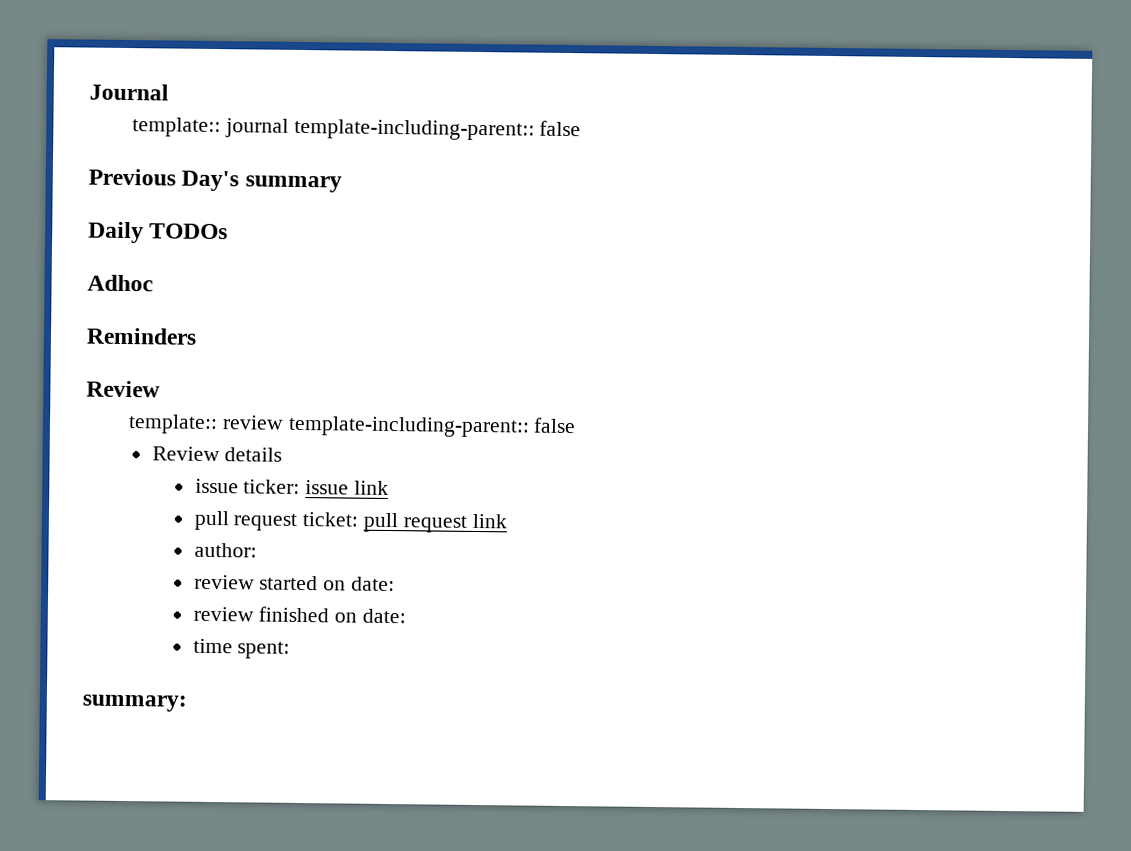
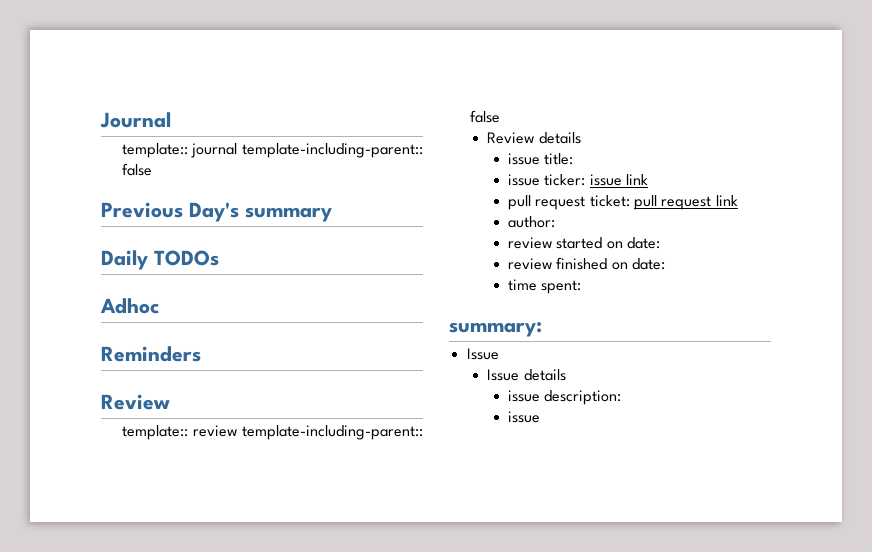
(283, 454) none -> [508,153,574,165] // issue title:
(187, 703) none -> [466,348,499,360] [487,369,566,381] [508,390,622,405] [508,411,541,423] // Issue // Issue details // issue description: // issue

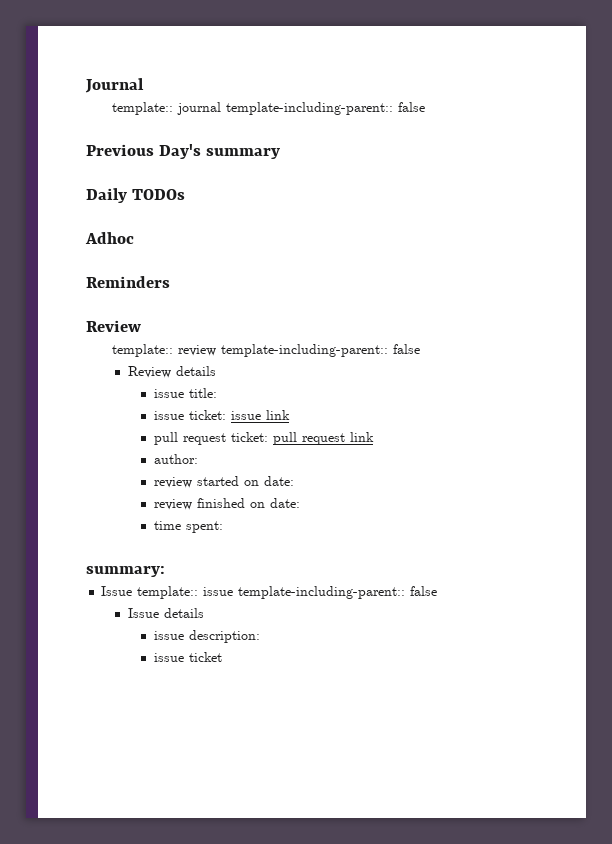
[544,174,586,186] ticker: -> [189,410,227,420] ticket:
(499, 354) none -> [137,586,438,599] template:: issue template-including-parent:: false
(541, 417) none -> [189,652,223,662] ticket

